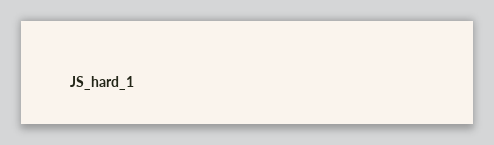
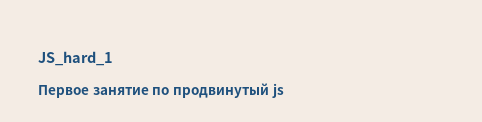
(134, 83) none -> [38,83,284,98] // Первое занятие по продвинутый js

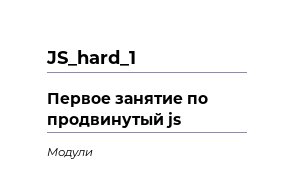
(284, 90) none -> [47,148,93,159] // Модули

